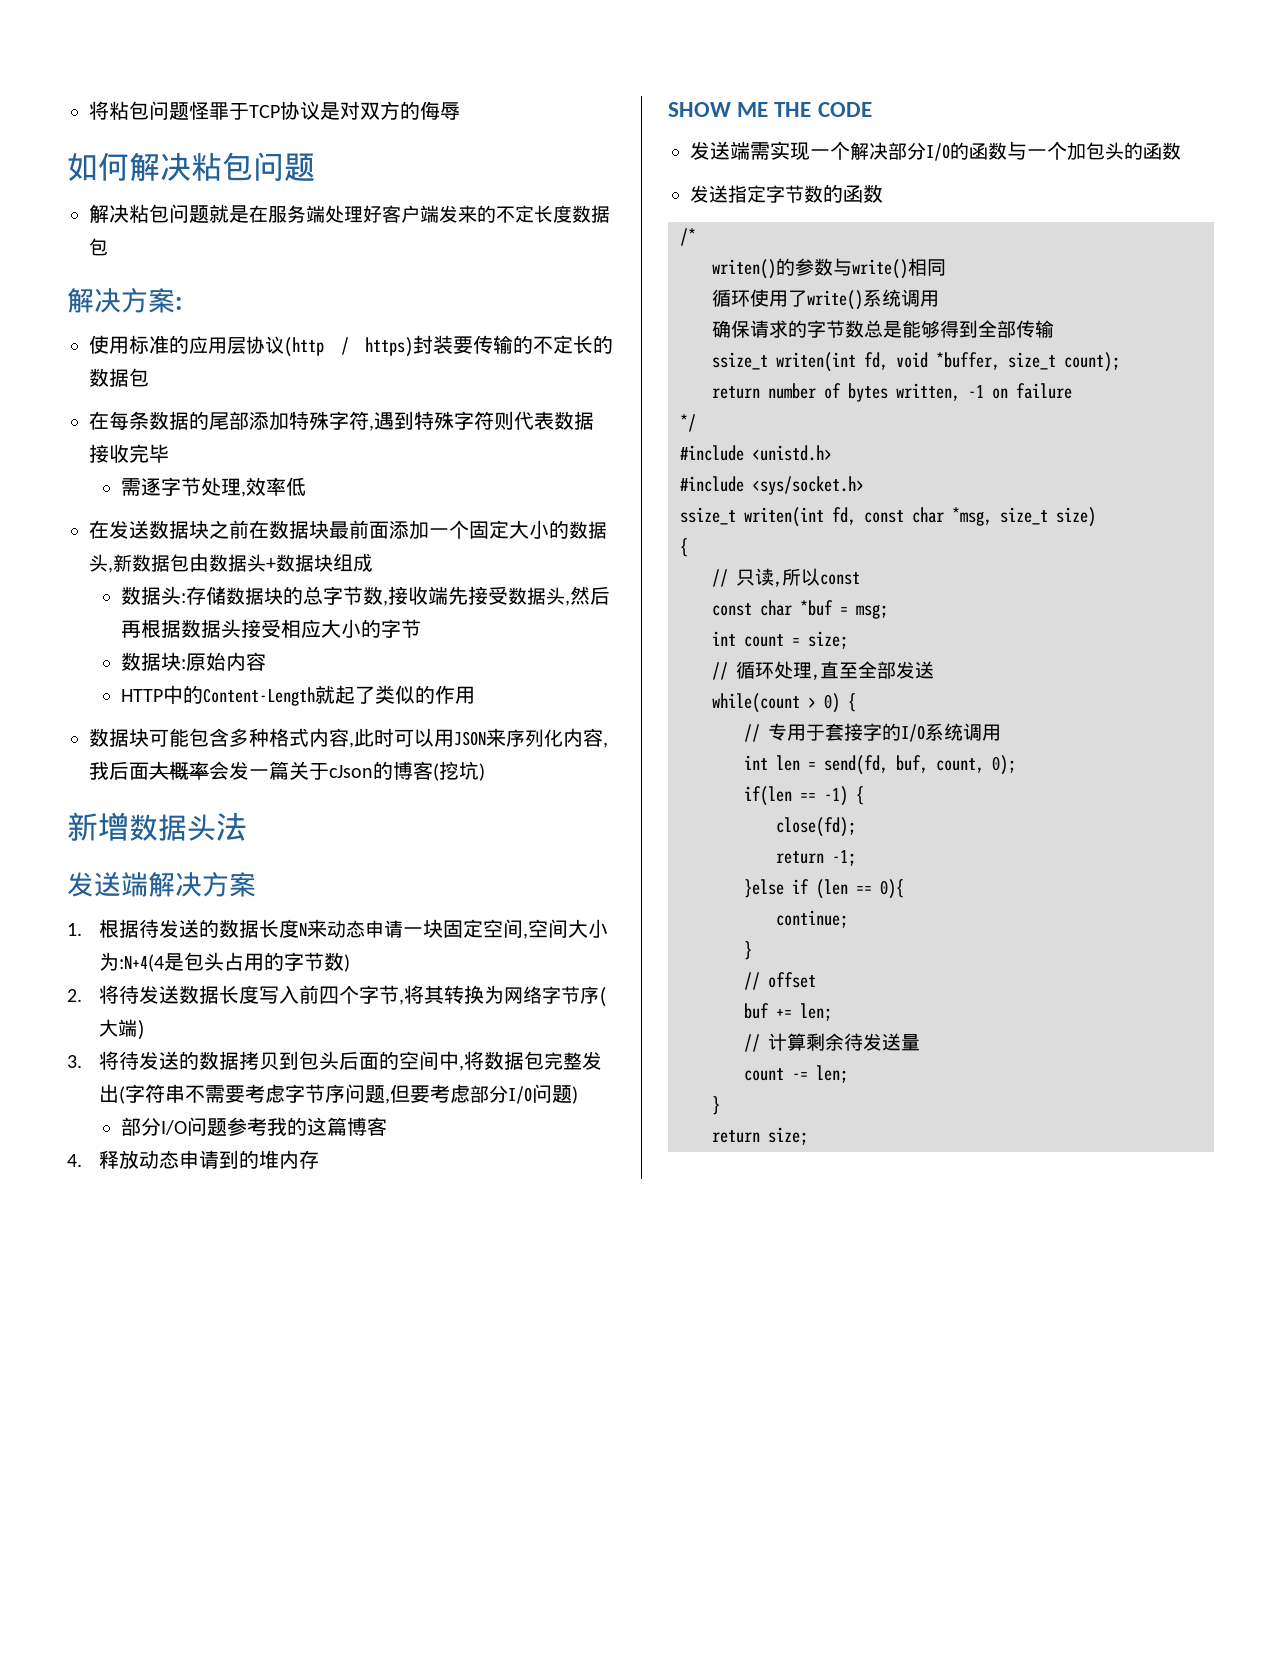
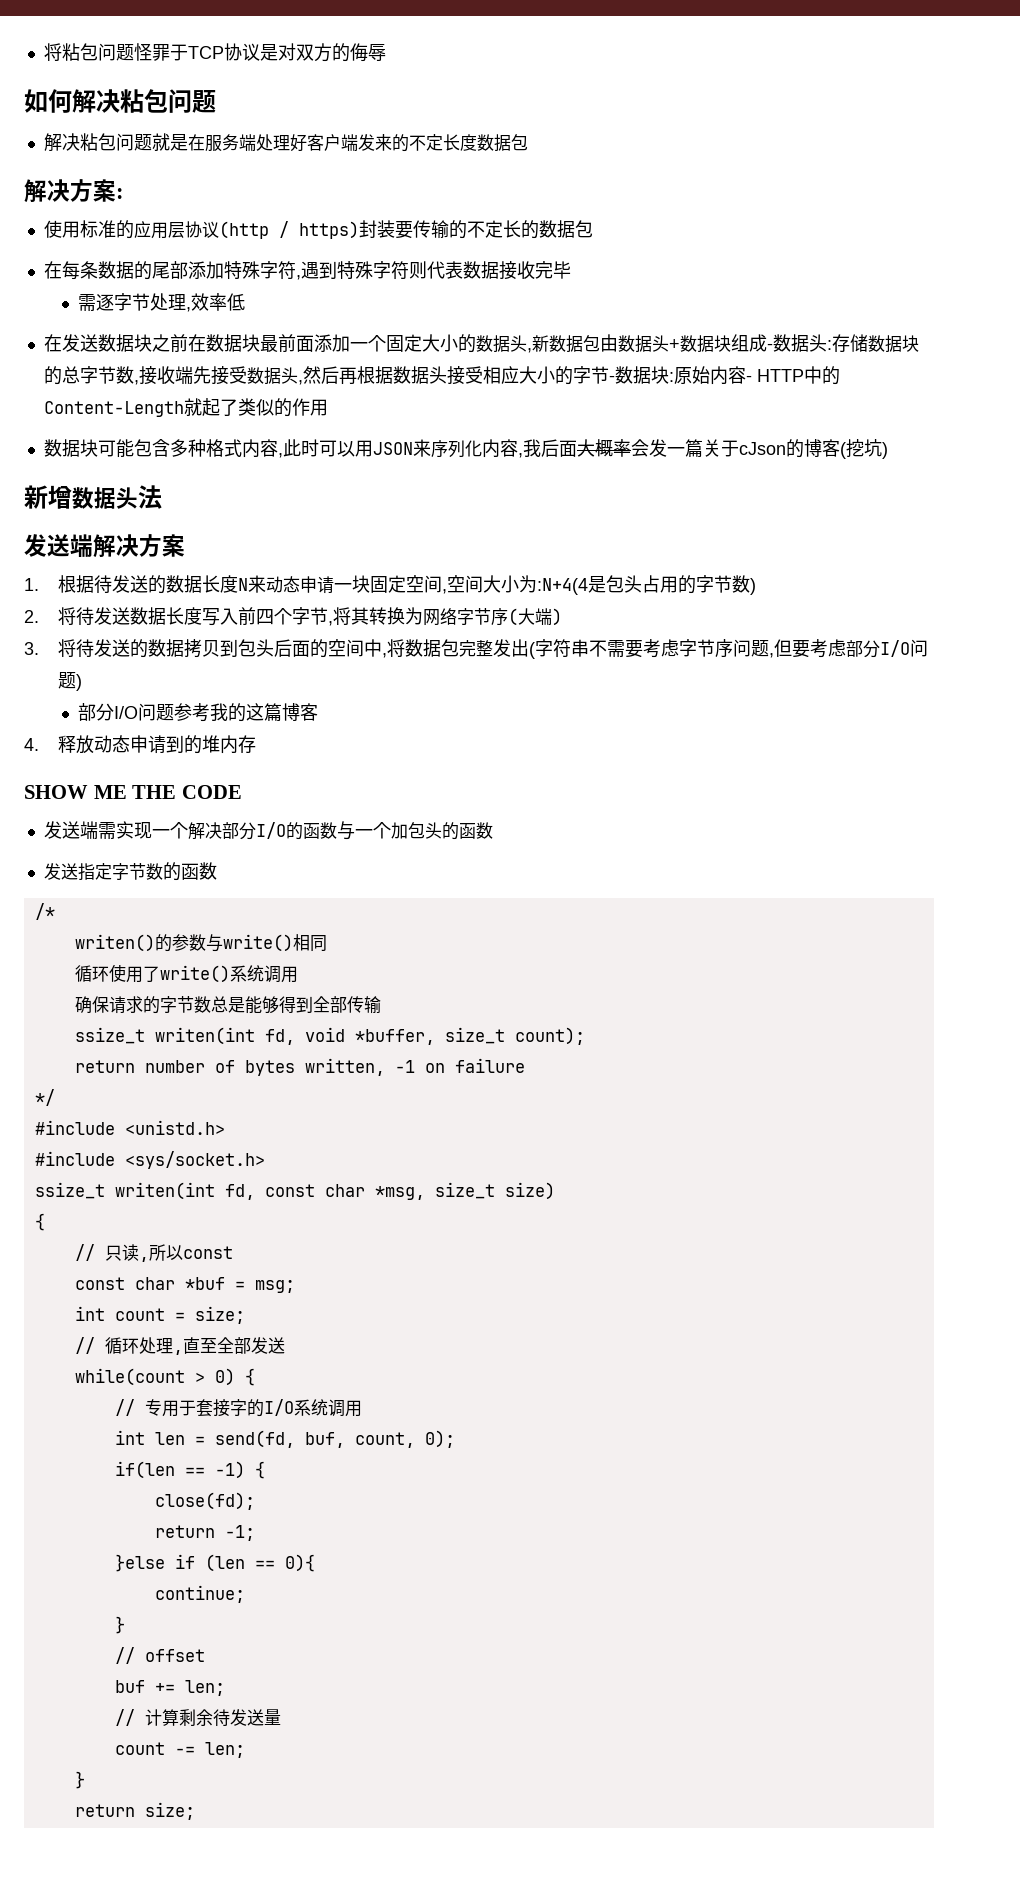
(373, 562) // -> [766,343,773,350] -
(422, 628) // -> [608,375,615,382] -
(267, 661) // -> [745,375,752,382] -

